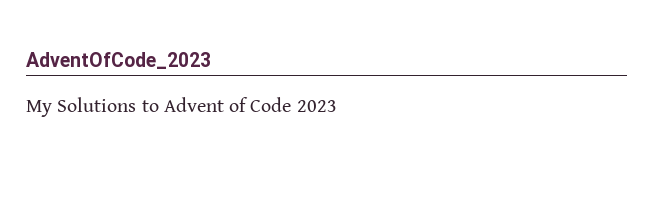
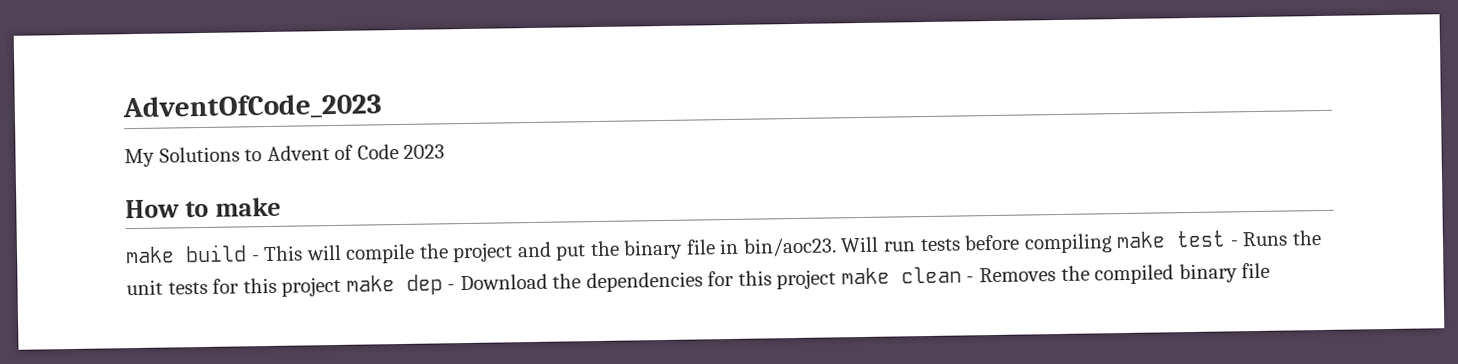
(337, 106) none -> [125,196,281,219] [125,230,1322,264] [126,262,1271,297] // How to make // make build - This will compile the project and put the binary file in bin/aoc23. Will run tests before compiling make test - Runs the unit tests for this project make dep - Download the dependencies for this project make clean - Removes the compiled binary file

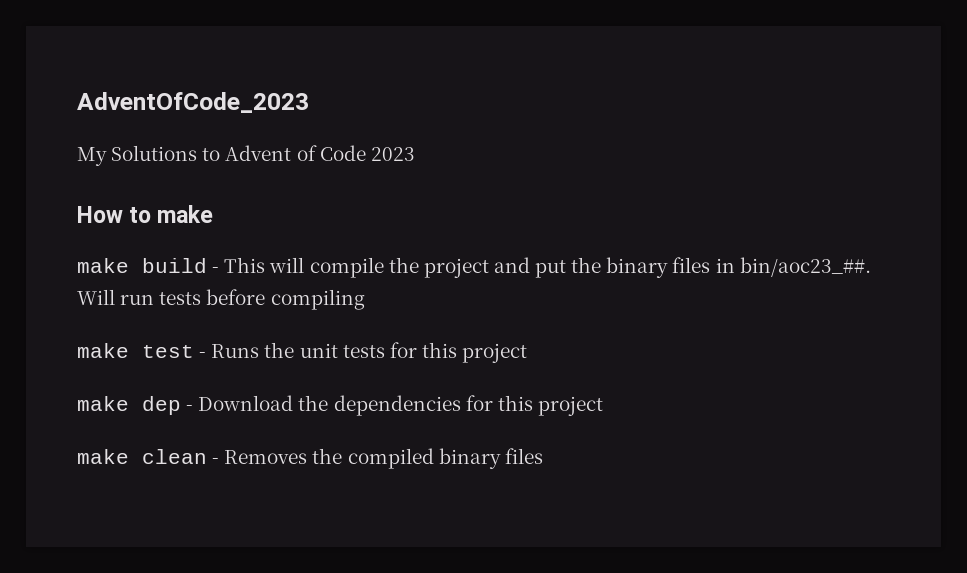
[685,237,837,257] file in bin/aoc23. -> [672,257,871,277] files in bin/aoc23_##.
(1113, 243) none -> (365, 299) //
(342, 286) none -> (528, 353) //
(837, 279) none -> (603, 406) //
[1241,262,1271,279] file -> [504,448,543,464] files

